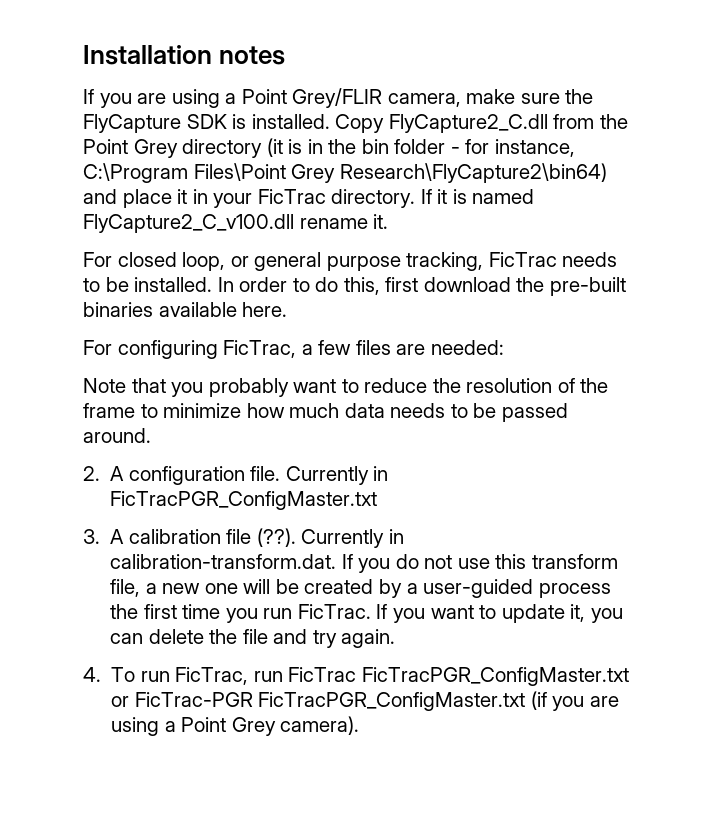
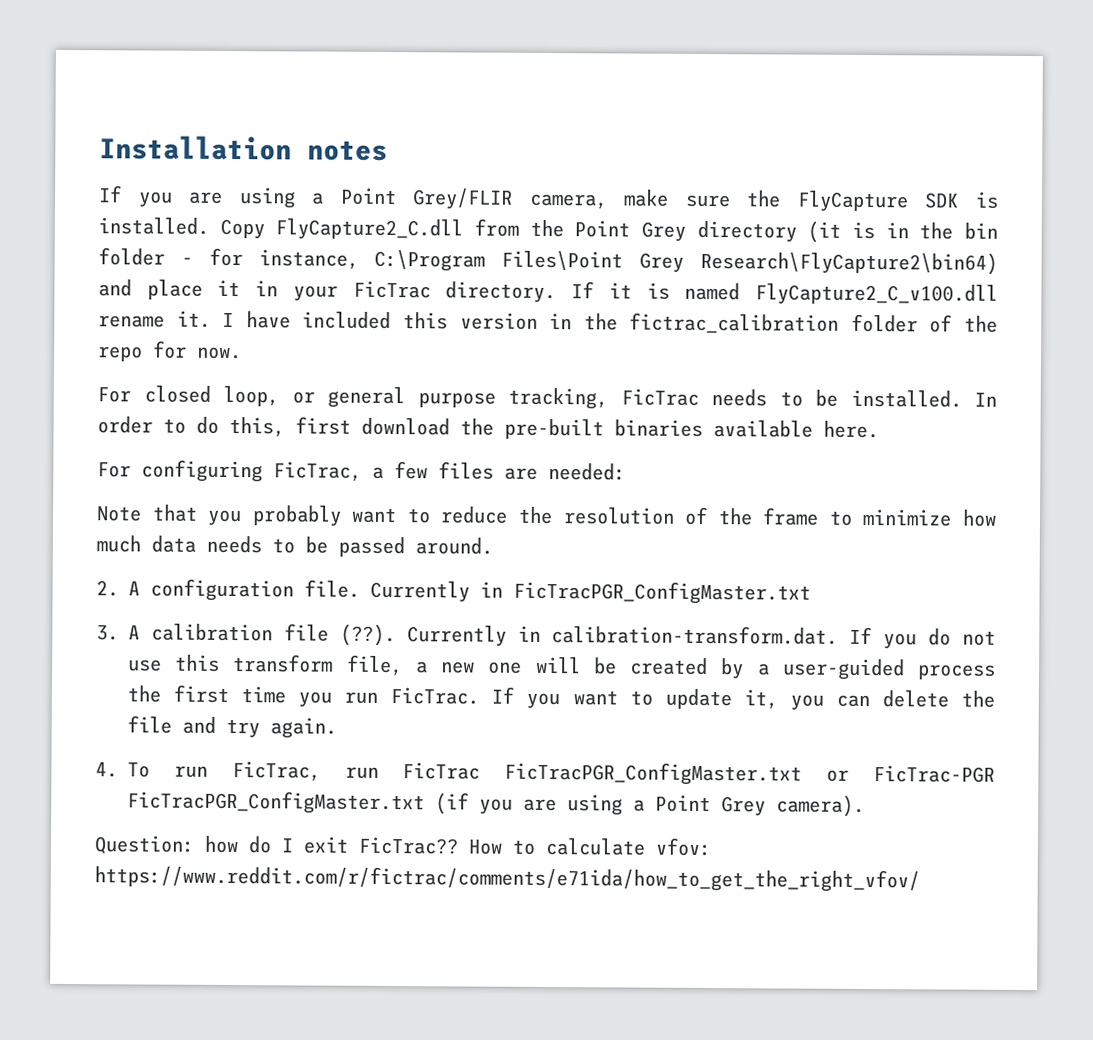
(389, 221) none -> [222,311,999,334] [97,340,242,362] I have included this version in the fictrac_calibration folder of the repo for now.
(360, 725) none -> [94,835,712,857] [94,865,920,893] // Question: how do I exit FicTrac?? How to calculate vfov: https://www.reddit.com/r/fictrac/comments/e71ida/how_to_get_the_right_vfov/

